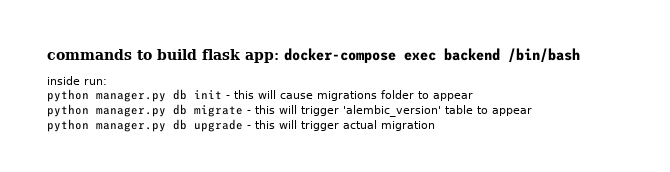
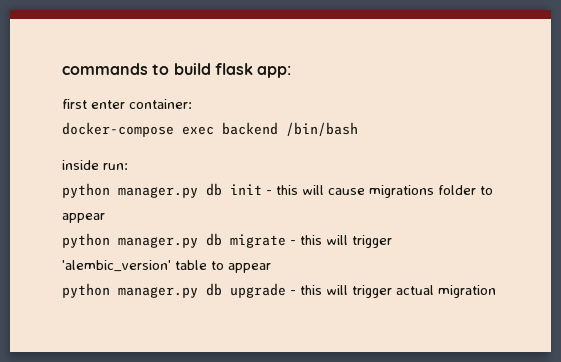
(279, 57) none -> [62,99,192,109] // first enter container: //

